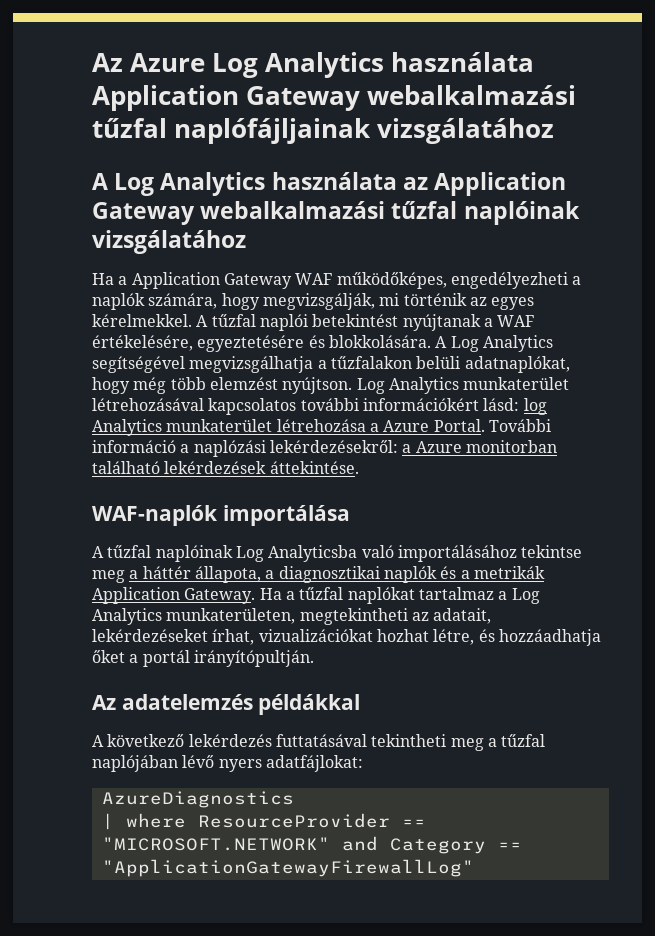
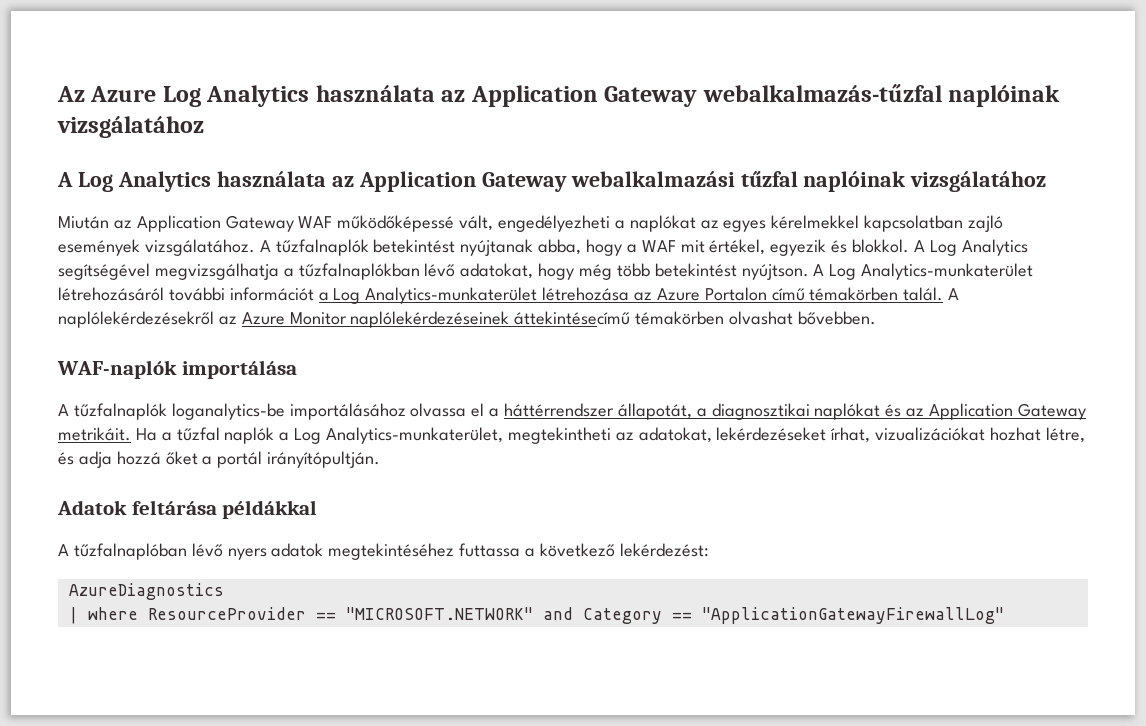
[92,85,576,111] [92,118,371,144] Application Gateway webalkalmazási tűzfal naplófájljainak -> [441,84,1061,107] az Application Gateway webalkalmazás-tűzfal naplóinak
[92,273,128,285] Ha a -> [58,216,132,229] Miután az
[336,272,582,289] [92,293,535,310] [92,314,535,331] [92,335,431,352] működőképes, engedélyezheti a naplók számára, hogy megvizsgálják, mi történik az egyes kérelmekkel. A tűzfal naplói betekintést nyújtanak a WAF értékelésére, egyeztetésére és blokkolására. -> [337,215,1004,232] [58,239,910,256] működőképessé vált, engedélyezheti a naplókat az egyes kérelmekkel kapcsolatban zajló események vizsgálatához. A tűzfalnaplók betekintést nyújtanak abba, hogy a WAF mit értékel, egyezik és blokkol.
[330,356,570,373] [92,377,570,394] [92,398,547,415] [92,419,551,436] [92,440,557,457] [92,461,359,474] [92,505,350,526] [92,545,583,562] [92,566,545,583] [92,587,540,604] [92,608,296,625] tűzfalakon belüli adatnaplókat, hogy még több elemzést nyújtson. Log Analytics munkaterület létrehozásával kapcsolatos további információkért lásd: log Analytics munkaterület létrehozása a Azure Portal. További információ a naplózási lekérdezésekről: a Azure monitorban található lekérdezések áttekintése. // WAF-naplók importálása // A tűzfal naplóinak Log Analyticsba való importálásához tekintse meg a háttér állapota, a diagnosztikai naplók és a metrikák Application Gateway. Ha a tűzfal naplókat tartalmaz a Log Analytics munkaterületen, -> [298,263,1034,280] [58,287,960,304] [58,311,876,328] [57,360,297,379] [58,403,1086,420] [58,427,504,444] tűzfalnaplókban lévő adatokat, hogy még több betekintést nyújtson. A Log Analytics-munkaterület létrehozásáról további információt a Log Analytics-munkaterület létrehozása az Azure Portalon című témakörben talál. A naplólekérdezésekről az Azure Monitor naplólekérdezéseinek áttekintésecímű témakörben olvashat bővebben. // WAF-naplók importálása // A tűzfalnaplók loganalytics-be importálásához olvassa el a háttérrendszer állapotát, a diagnosztikai naplókat és az Application Gateway metrikáit. Ha a tűzfal naplók a Log Analytics-munkaterület,
[433,608,492,624] adatait, -> [638,427,712,443] adatokat,
[498,629,601,646] hozzáadhatja -> [78,451,161,468] adja hozzá
[92,694,253,710] Az adatelemzés -> [57,500,217,515] Adatok feltárása
[107,734,546,751] [92,755,363,772] következő lekérdezés futtatásával tekintheti meg a tűzfal naplójában lévő nyers adatfájlokat: -> [73,543,709,560] tűzfalnaplóban lévő nyers adatok megtekintéséhez futtassa a következő lekérdezést:

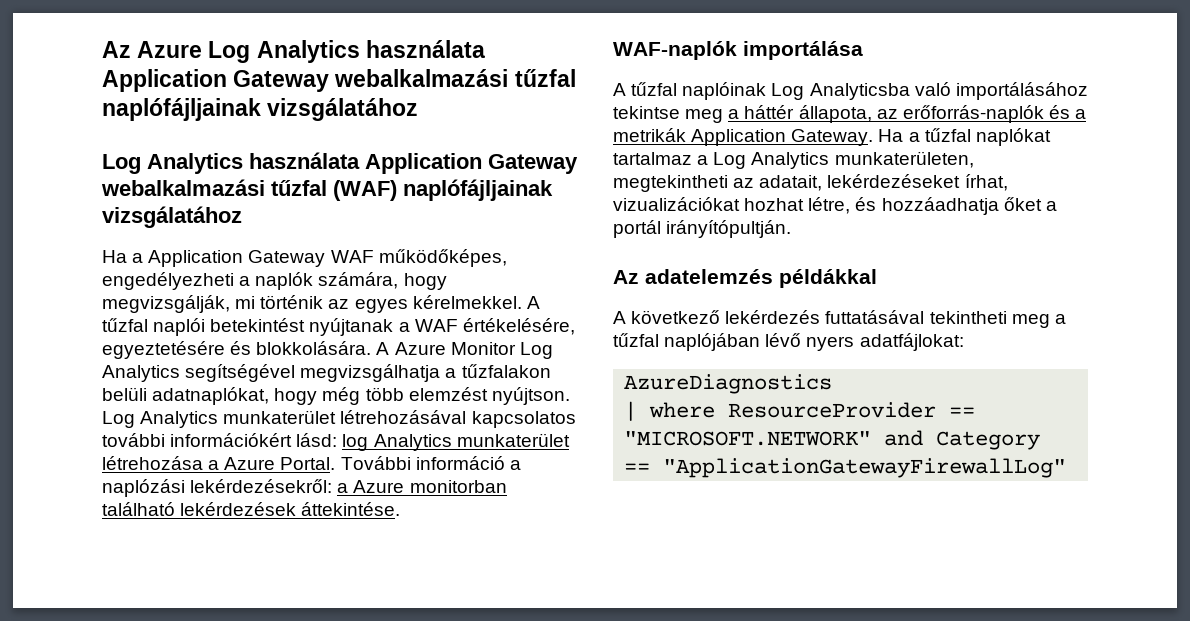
[441,84,1061,107] [57,116,204,138] [57,171,1047,192] [58,215,1004,232] [58,239,925,256] az Application Gateway webalkalmazás-tűzfal naplóinak vizsgálatához // A Log Analytics használata az Application Gateway webalkalmazási tűzfal naplóinak vizsgálatához // Miután az Application Gateway WAF működőképessé vált, engedélyezheti a naplókat az egyes kérelmekkel kapcsolatban zajló események vizsgálatához. A tűzfalnaplók betekintést nyújtanak abba, hogy a WAF mit értékel, egyezik és blokkol. A -> [102,69,576,92] [102,98,419,121] [102,152,578,174] [101,179,553,201] [102,206,242,228] [102,249,507,267] [102,272,447,290] [102,295,540,313] [102,318,575,336] [102,341,516,359] Application Gateway webalkalmazási tűzfal naplófájljainak vizsgálatához // Log Analytics használata Application Gateway webalkalmazási tűzfal (WAF) naplófájljainak vizsgálatához // Ha a Application Gateway WAF működőképes, engedélyezheti a naplók számára, hogy megvizsgálják, mi történik az egyes kérelmekkel. A tűzfal naplói betekintést nyújtanak a WAF értékelésére, egyeztetésére és blokkolására. A Azure Monitor
[298,263,1034,280] [58,287,960,304] [58,311,876,328] [57,360,297,379] [58,403,1086,420] [58,427,504,444] tűzfalnaplókban lévő adatokat, hogy még több betekintést nyújtson. A Log Analytics-munkaterület létrehozásáról további információt a Log Analytics-munkaterület létrehozása az Azure Portalon című témakörben talál. A naplólekérdezésekről az Azure Monitor naplólekérdezéseinek áttekintésecímű témakörben olvashat bővebben. // WAF-naplók importálása // A tűzfalnaplók loganalytics-be importálásához olvassa el a háttérrendszer állapotát, a diagnosztikai naplókat és az Application Gateway metrikáit. Ha a tűzfal naplók a Log Analytics-munkaterület, -> [461,364,551,378] [102,387,570,405] [102,410,576,428] [102,433,570,451] [102,456,521,470] [102,479,507,497] [102,502,401,516] [613,41,863,60] [613,82,1088,100] [613,105,1087,123] [613,128,1051,146] [613,151,974,169] tűzfalakon belüli adatnaplókat, hogy még több elemzést nyújtson. Log Analytics munkaterület létrehozásával kapcsolatos további információkért lásd: log Analytics munkaterület létrehozása a Azure Portal. További információ a naplózási lekérdezésekről: a Azure monitorban található lekérdezések áttekintése. // WAF-naplók importálása // A tűzfal naplóinak Log Analyticsba való importálásához tekintse meg a háttér állapota, az erőforrás-naplók és a metrikák Application Gateway. Ha a tűzfal naplókat tartalmaz a Log Analytics munkaterületen,
[638,427,712,443] adatokat, -> [759,175,823,191] adatait,
[78,451,161,468] adja hozzá -> [881,197,999,215] hozzáadhatja
[57,500,217,515] Adatok feltárása -> [613,269,773,284] Az adatelemzés
[73,543,709,560] tűzfalnaplóban lévő nyers adatok megtekintéséhez futtassa a következő lekérdezést: -> [631,310,1066,328] [613,333,964,351] következő lekérdezés futtatásával tekintheti meg a tűzfal naplójában lévő nyers adatfájlokat:

